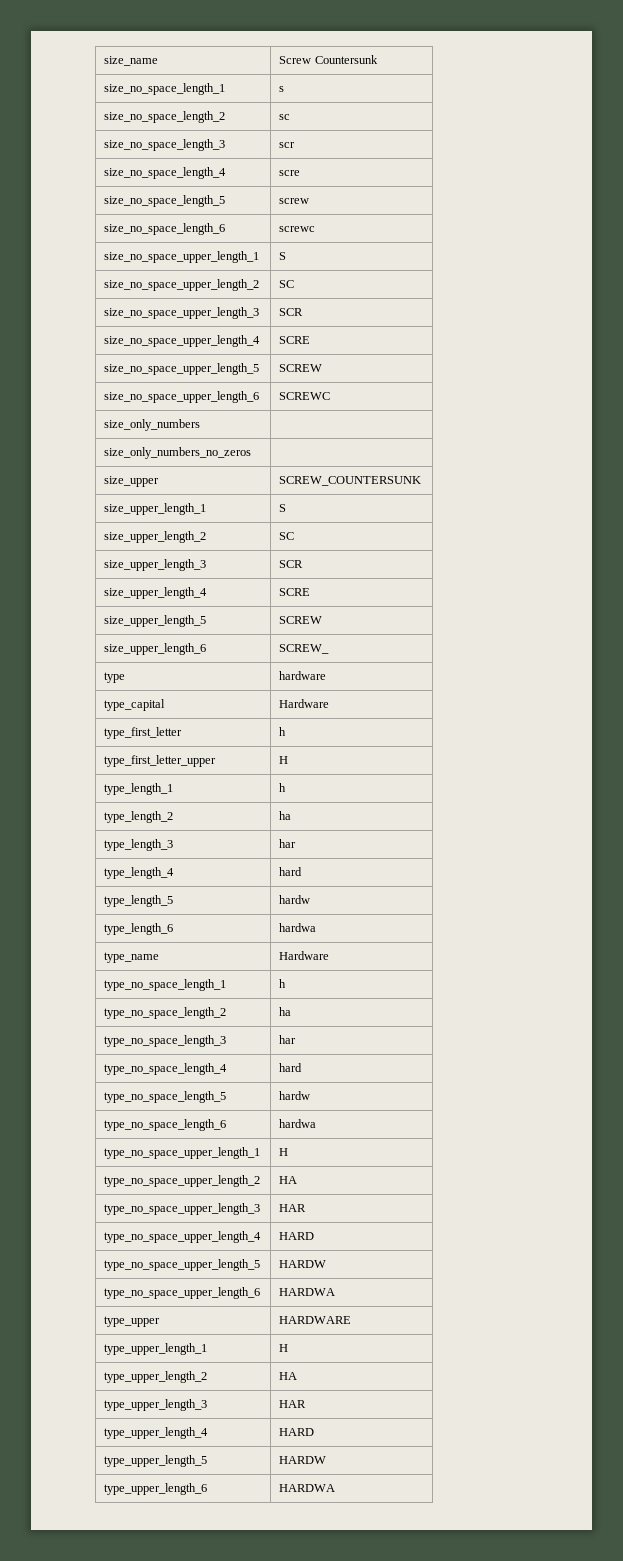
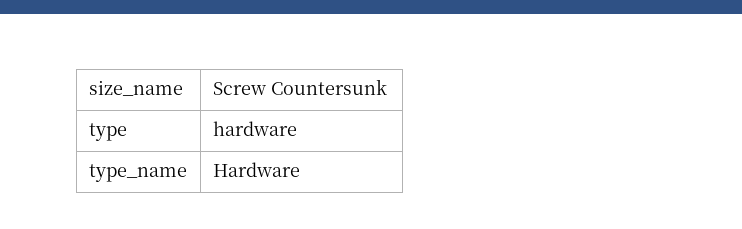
[104,83,226,95] [279,86,285,92] [104,111,226,123] [279,114,291,120] [104,139,226,151] [279,142,296,148] [104,167,227,179] [279,170,301,176] [104,195,226,207] [279,198,310,204] [104,223,226,235] [279,226,316,232] [104,251,260,263] [279,252,287,260] [104,279,260,291] [279,280,295,288] [104,307,260,319] [279,308,304,316] [104,335,261,347] [279,336,311,344] [104,363,260,375] [279,364,323,372] [104,391,260,403] [279,392,331,400] [104,419,201,431] [104,447,252,459] [104,476,160,487] [279,476,422,486] [104,503,207,515] [279,504,287,512] [104,531,207,543] [279,532,295,540] [104,559,207,571] [279,560,304,568] [104,587,208,599] [279,588,311,596] [104,615,207,627] [279,616,323,624] [104,643,207,655] [279,644,330,654] [104,672,126,683] [279,671,327,680] [104,699,166,711] [279,699,330,708] [104,727,183,739] [279,727,287,736] [104,755,217,767] [279,756,289,764] [104,783,174,795] [279,783,287,792] [104,811,174,823] [279,811,292,820] [104,839,174,851] [279,839,297,848] [104,867,175,879] [279,867,303,876] [104,895,174,907] [279,895,311,904] [104,923,174,935] [279,923,317,932] [104,952,160,963] [279,951,330,960] [104,979,227,991] [279,979,287,988] [104,1007,227,1019] [279,1007,292,1016] [104,1035,227,1047] [279,1035,297,1044] [104,1063,228,1075] [279,1063,303,1072] [104,1091,227,1103] [279,1091,311,1100] [104,1119,227,1131] [279,1119,317,1128] [104,1147,261,1159] [279,1148,289,1156] [104,1175,261,1187] [279,1176,298,1184] [104,1203,261,1215] [279,1204,307,1212] [104,1231,262,1243] [279,1232,315,1240] [104,1259,261,1271] [279,1260,327,1268] [104,1287,261,1299] [279,1288,336,1296] [104,1316,161,1327] [279,1316,352,1324] [104,1343,208,1355] [279,1344,289,1352] [104,1371,208,1383] [279,1372,298,1380] [104,1399,208,1411] [279,1400,307,1408] [104,1427,209,1439] [279,1428,315,1436] [104,1455,208,1467] [279,1456,327,1464] [104,1483,208,1495] [279,1484,336,1492] size_no_space_length_1 | s // size_no_space_length_2 | sc // size_no_space_length_3 | scr // size_no_space_length_4 | scre // size_no_space_length_5 | screw // size_no_space_length_6 | screwc // size_no_space_upper_length_1 | S // size_no_space_upper_length_2 | SC // size_no_space_upper_length_3 | SCR // size_no_space_upper_length_4 | SCRE // size_no_space_upper_length_5 | SCREW // size_no_space_upper_length_6 | SCREWC // size_only_numbers | // size_only_numbers_no_zeros | // size_upper | SCREW_COUNTERSUNK // size_upper_length_1 | S // size_upper_length_2 | SC // size_upper_length_3 | SCR // size_upper_length_4 | SCRE // size_upper_length_5 | SCREW // size_upper_length_6 | SCREW_ // type | hardware // type_capital | Hardware // type_first_letter | h // type_first_letter_upper | H // type_length_1 | h // type_length_2 | ha // type_length_3 | har // type_length_4 | hard // type_length_5 | hardw // type_length_6 | hardwa // type_name | Hardware // type_no_space_length_1 | h // type_no_space_length_2 | ha // type_no_space_length_3 | har // type_no_space_length_4 | hard // type_no_space_length_5 | hardw // type_no_space_length_6 | hardwa // type_no_space_upper_length_1 | H // type_no_space_upper_length_2 | HA // type_no_space_upper_length_3 | HAR // type_no_space_upper_length_4 | HARD // type_no_space_upper_length_5 | HARDW // type_no_space_upper_length_6 | HARDWA // type_upper | HARDWARE // type_upper_length_1 | H // type_upper_length_2 | HA // type_upper_length_3 | HAR // type_upper_length_4 | HARD // type_upper_length_5 | HARDW // type_upper_length_6 | HARDWA -> [88,123,127,141] [212,121,297,136] [88,164,187,182] [212,162,300,177] type | hardware // type_name | Hardware

